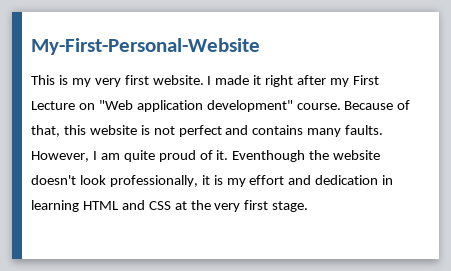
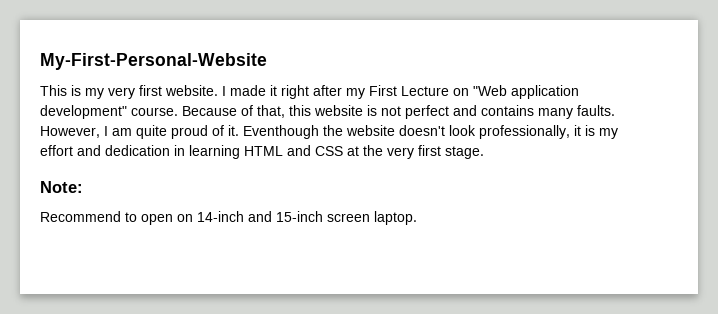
(309, 206) none -> [40,181,83,193] [40,211,417,225] // Note: // Recommend to open on 14-inch and 15-inch screen laptop.

